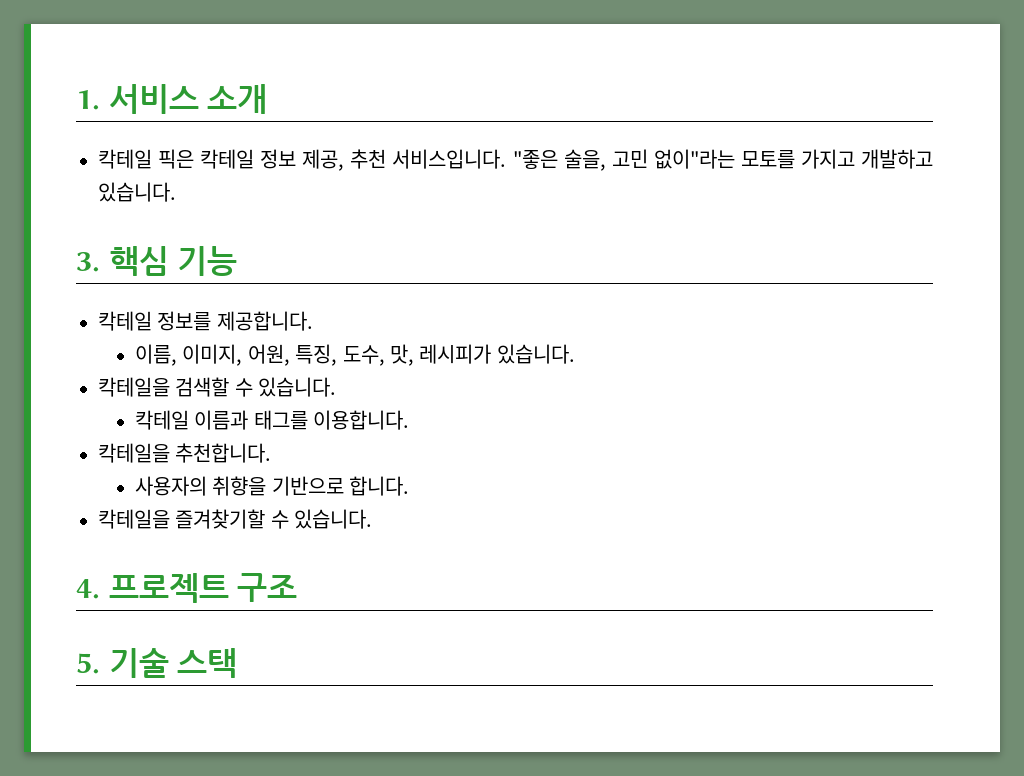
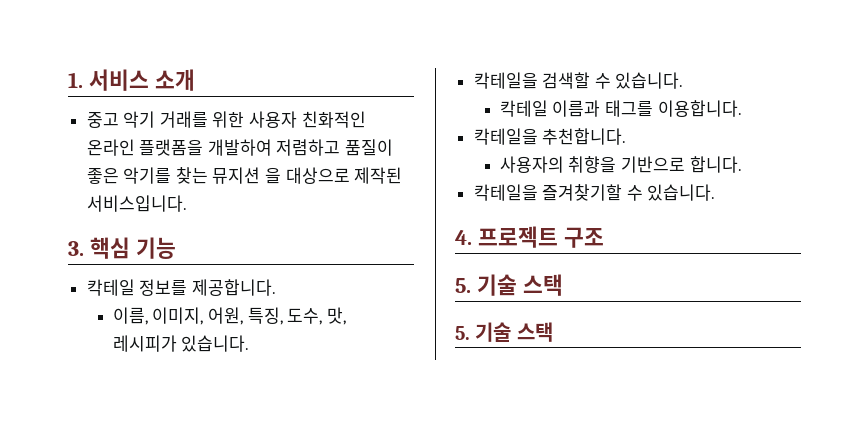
[98,149,934,171] [98,182,176,202] 칵테일 픽은 칵테일 정보 제공, 추천 서비스입니다. "좋은 술을, 고민 없이"라는 모토를 가지고 개발하고 있습니다. -> [86,111,366,128] [86,139,394,156] [86,167,403,184] [86,195,187,212] 중고 악기 거래를 위한 사용자 친화적인 온라인 플랫폼을 개발하여 저렴하고 품질이 좋은 악기를 찾는 뮤지션 을 대상으로 제작된 서비스입니다.
(238, 663) none -> [455,322,553,342] // 5. 기술 스택

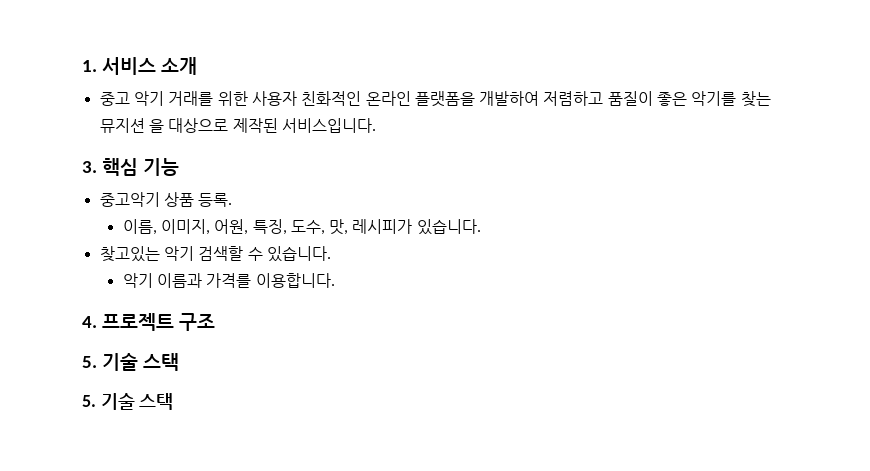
[86,279,276,296] 칵테일 정보를 제공합니다. -> [99,192,233,207] 중고악기 상품 등록.
[473,72,538,89] 칵테일을 -> [99,246,194,262] 찾고있는 악기
[499,100,742,117] [473,128,627,145] [499,156,742,173] [473,184,716,201] 칵테일 이름과 태그를 이용합니다. // 칵테일을 추천합니다. // 사용자의 취향을 기반으로 합니다. // 칵테일을 즐겨찾기할 수 있습니다. -> [122,273,335,288] 악기 이름과 가격를 이용합니다.

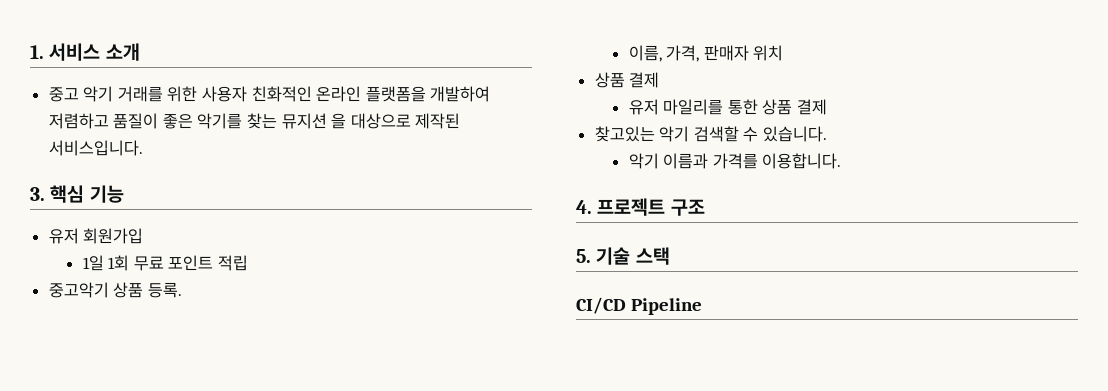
[99,192,233,207] [122,219,481,235] 중고악기 상품 등록. // 이름, 이미지, 어원, 특징, 도수, 맛, 레시피가 있습니다. -> [48,228,144,244] [82,255,249,271] [48,282,182,298] [628,45,784,62] [594,72,660,88] [628,99,828,115] 유저 회원가입 // 1일 1회 무료 포인트 적립 // 중고악기 상품 등록. // 이름, 가격, 판매자 위치 // 상품 결제 // 유저 마일리를 통한 상품 결제
[82,393,174,410] 5. 기술 스택 -> [576,297,702,315] CI/CD Pipeline

